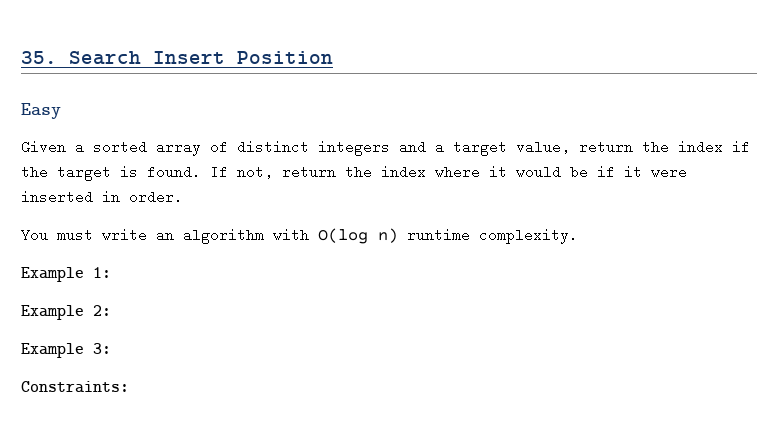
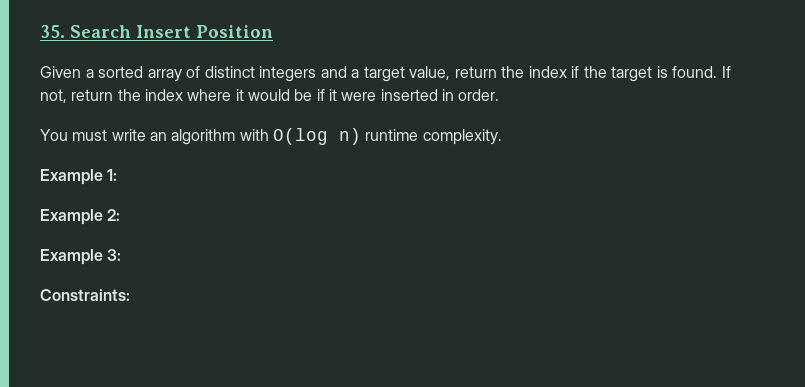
[21,103,61,119] // Easy -> (273, 31) none

